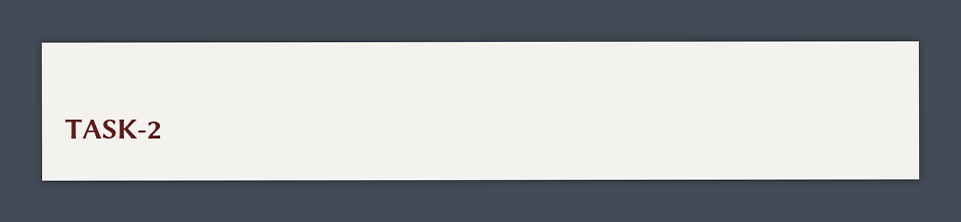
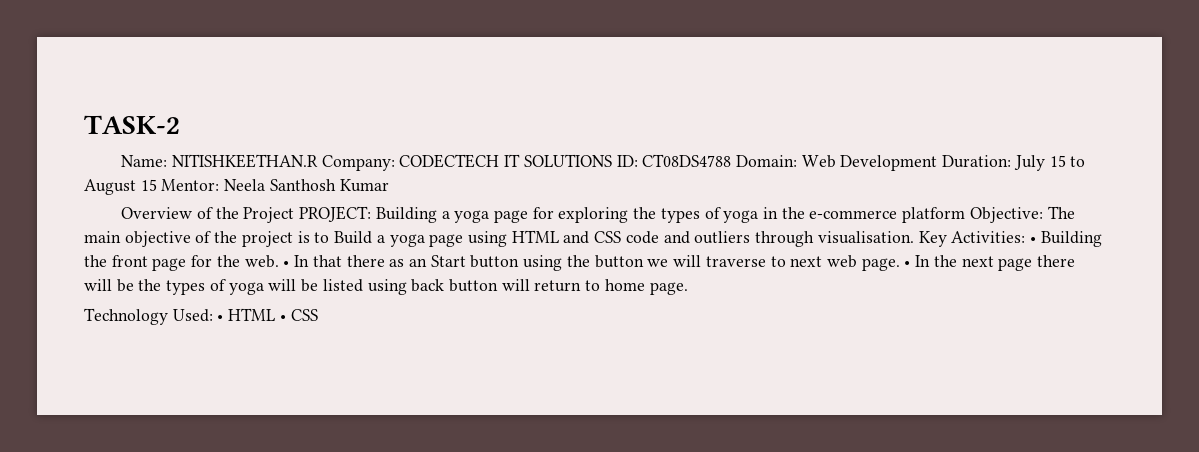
(163, 129) none -> [121,154,1086,171] [84,179,389,195] [121,206,1075,223] [84,230,1102,247] [84,255,1076,271] [84,279,688,295] [84,308,318,325] // Name: NITISHKEETHAN.R Company: CODECTECH IT SOLUTIONS ID: CT08DS4788 Domain: Web Development Duration: July 15 to August 15 Mentor: Neela Santhosh Kumar // Overview of the Project PROJECT: Building a yoga page for exploring the types of yoga in the e-commerce platform Objective: The main objective of the project is to Build a yoga page using HTML and CSS code and outliers through visualisation. Key Activities: • Building the front page for the web. • In that there as an Start button using the button we will traverse to next web page. • In the next page there will be the types of yoga will be listed using back button will return to home page. // Technology Used: • HTML • CSS

